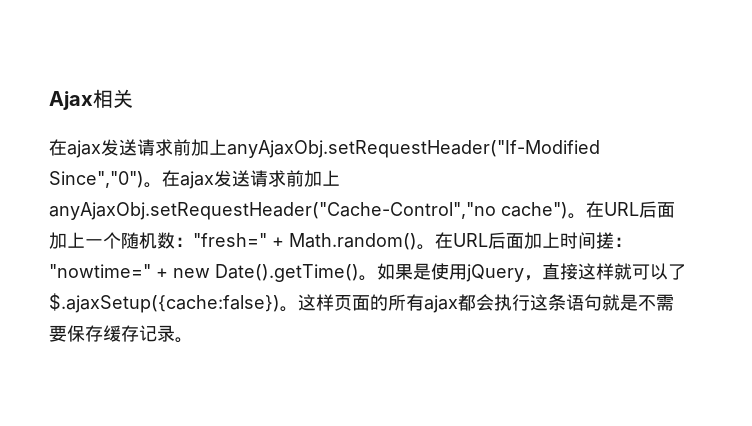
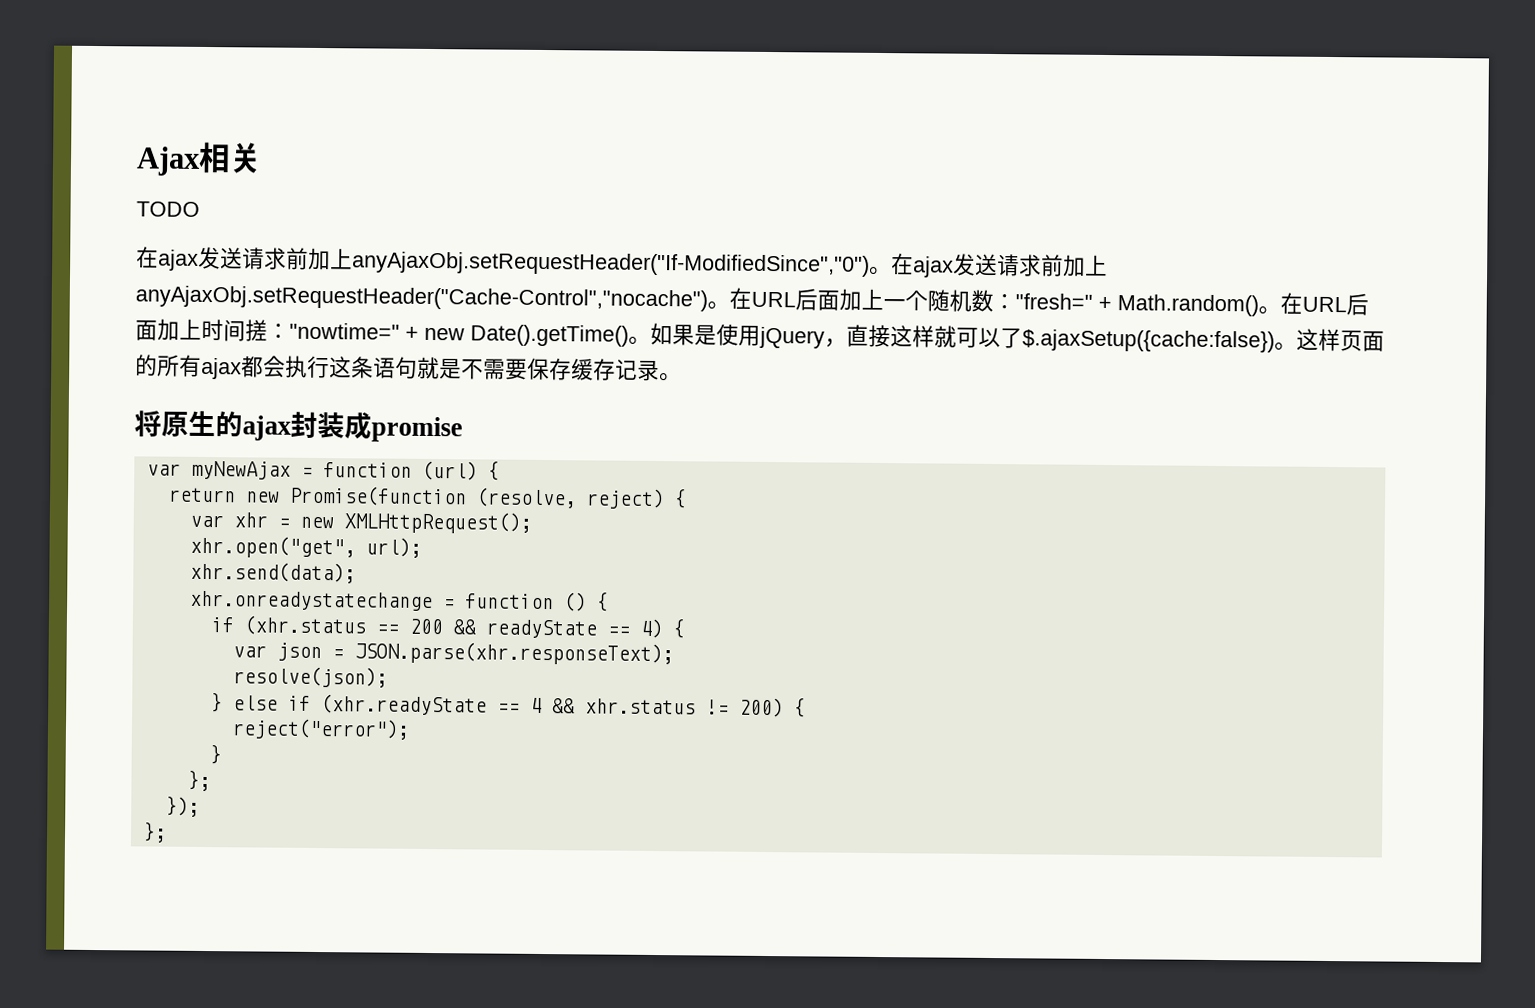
[49,139,600,158] [49,171,144,188] // 在ajax发送请求前加上anyAjaxObj.setRequestHeader("If-Modified Since","0") -> [136,201,200,217] [136,246,870,277] // TODO // 在ajax发送请求前加上anyAjaxObj.setRequestHeader("If-ModifiedSince","0")
[49,202,568,220] anyAjaxObj.setRequestHeader("Cache-Control","no cache") -> [135,285,708,312] anyAjaxObj.setRequestHeader("Cache-Control","nocache")
(193, 340) none -> [134,410,463,443] [146,460,500,481] [167,485,687,510] [189,511,532,534] [189,535,422,559] [189,561,356,584] [189,590,609,612] [210,615,685,639] [232,641,674,666] [232,666,388,688] [210,692,806,718] [231,718,410,740] [209,744,222,765] [187,769,211,792] [165,795,200,817] [142,821,167,843] // 将原生的ajax封装成promise // var myNewAjax = function (url) { // return new Promise(function (resolve, reject) { // var xhr = new XMLHttpRequest(); // xhr.open("get", url); // xhr.send(data); // xhr.onreadystatechange = function () { // if (xhr.status == 200 && readyState == 4) { // var json = JSON.parse(xhr.responseText); // resolve(json); // } else if (xhr.readyState == 4 && xhr.status != 200) { // reject("error"); // } // }; // }); // };

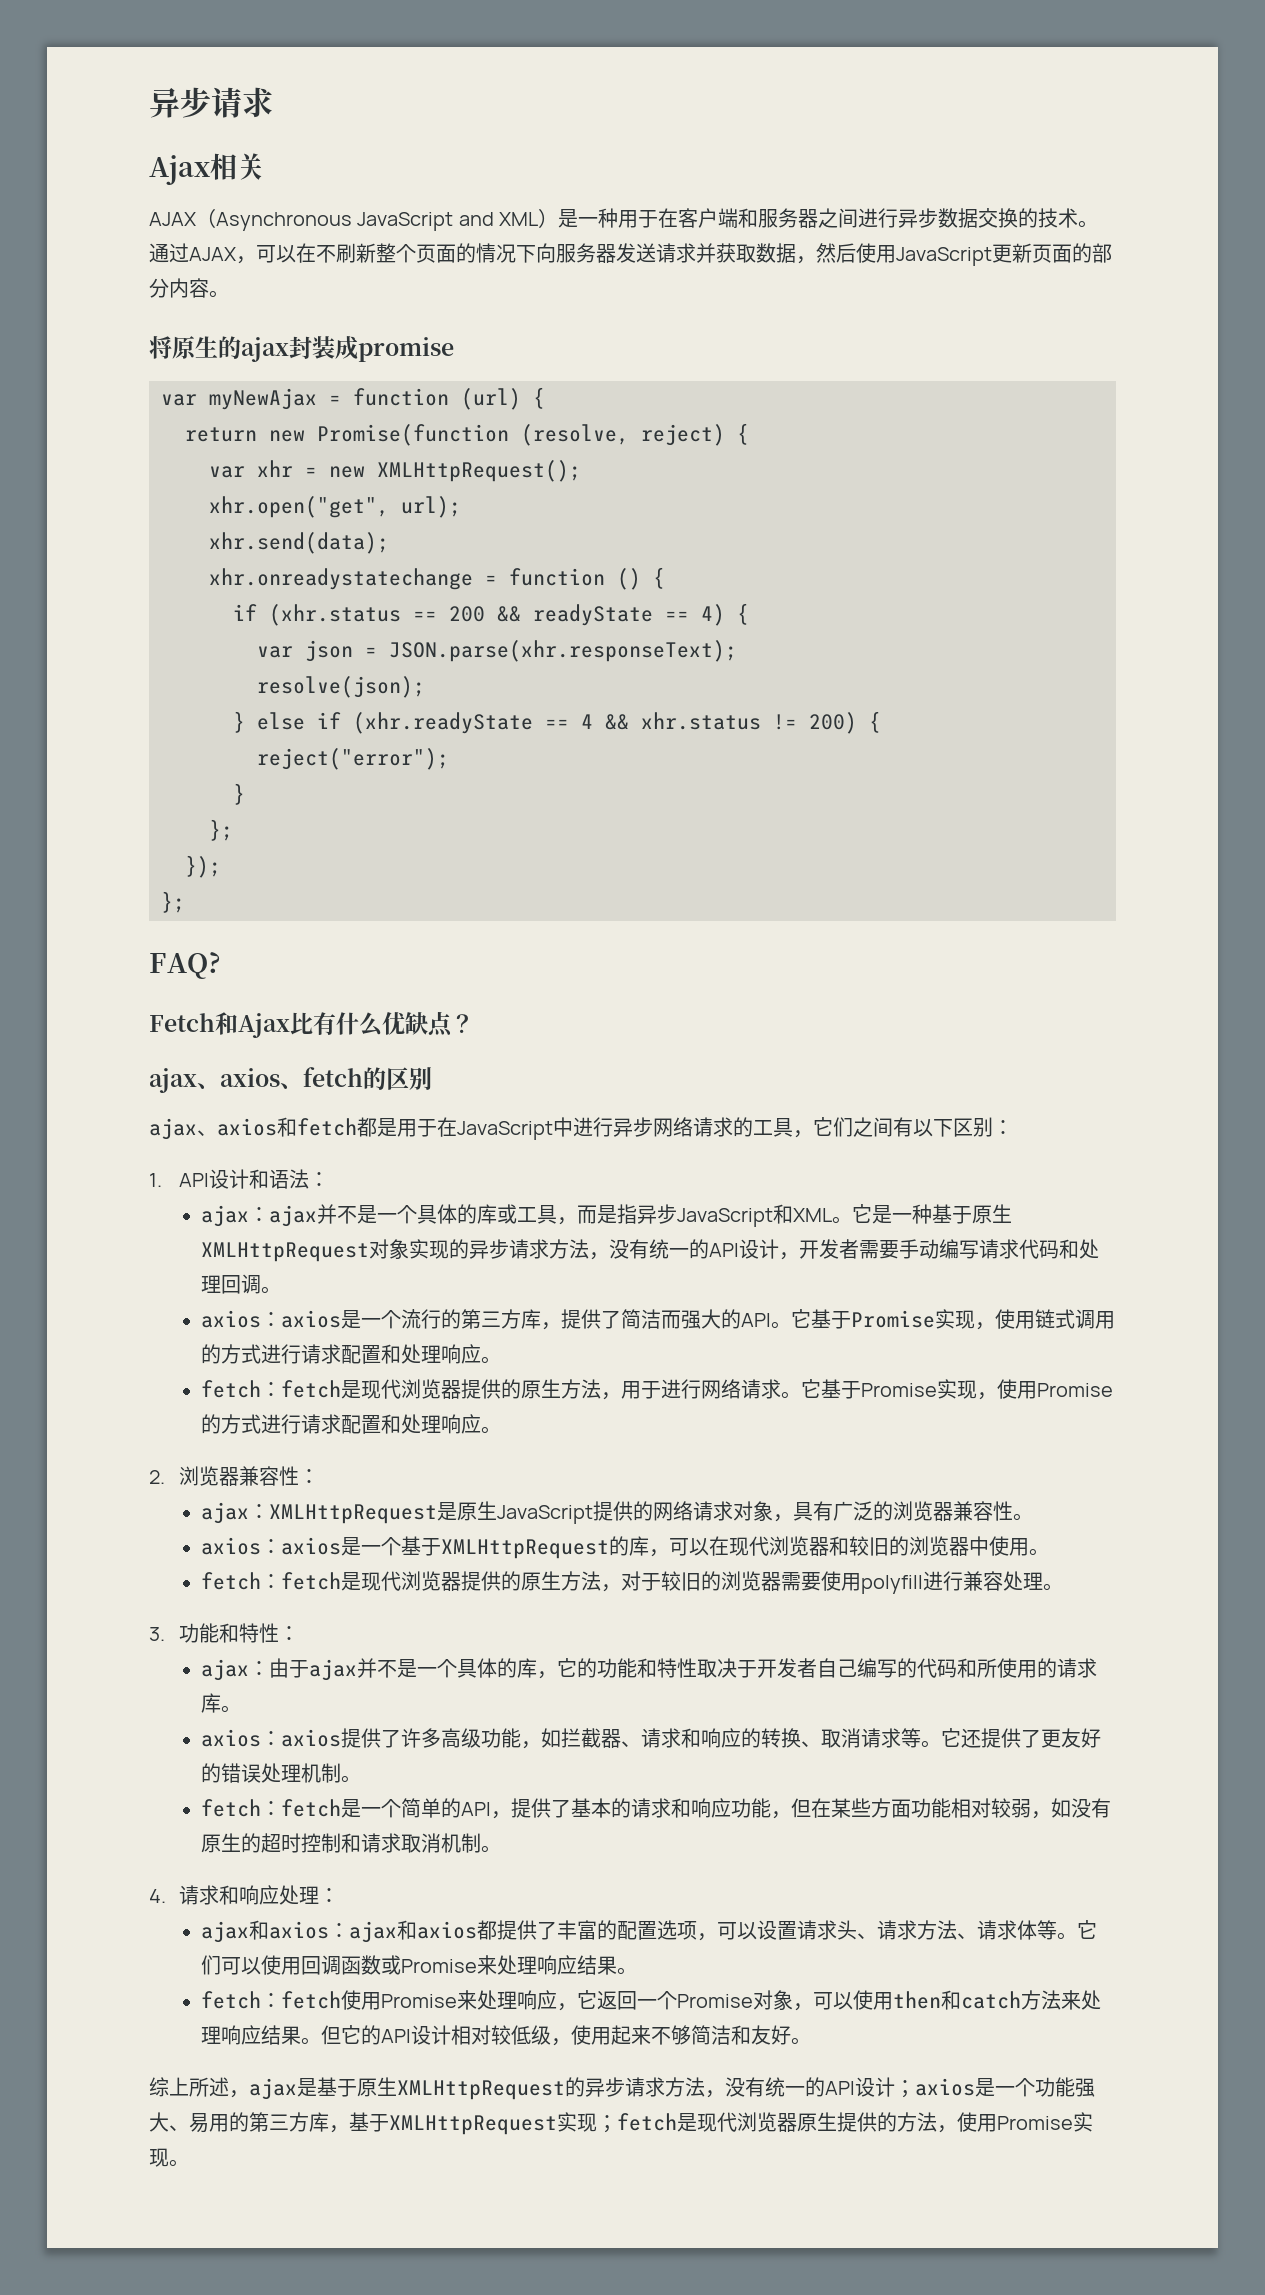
(136, 161) none -> [149,87,273,118] 异步请求 //
[136,201,200,217] [136,246,1108,278] [135,285,1369,317] [135,318,1385,353] [135,354,660,382] TODO // 在ajax发送请求前加上anyAjaxObj.setRequestHeader("If-ModifiedSince","0")。在ajax发送请求前加上anyAjaxObj.setRequestHeader("Cache-Control","nocache")。在URL后面加上一个随机数："fresh=" + Math.random()。在URL后面加上时间搓："nowtime=" + new Date().getTime()。如果是使用jQuery，直接这样就可以了$.ajaxSetup({cache:false})。这样页面的所有ajax都会执行这条语句就是不需要保存缓存记录 -> [149,208,1099,231] [149,243,1112,266] [149,278,209,298] AJAX（Asynchronous JavaScript and XML）是一种用于在客户端和服务器之间进行异步数据交换的技术。通过AJAX，可以在不刷新整个页面的情况下向服务器发送请求并获取数据，然后使用JavaScript更新页面的部分内容
(167, 832) none -> [149,952,221,979] [149,1011,474,1038] [149,1067,432,1093] [149,1117,1013,1140] [149,1169,329,1189] [200,1204,1012,1227] [200,1239,1099,1262] [200,1274,281,1294] [200,1309,1115,1330] [200,1344,501,1364] [200,1379,1113,1400] [200,1414,501,1434] [149,1466,319,1486] [200,1501,1033,1524] [200,1536,1049,1559] [200,1571,1063,1594] [149,1623,299,1643] [200,1658,1097,1681] [200,1693,241,1713] [200,1728,1101,1749] [200,1763,361,1783] [200,1798,1111,1819] [200,1833,501,1853] [149,1885,339,1905] [200,1920,1097,1943] [200,1955,637,1975] [200,1990,1101,2011] [200,2025,811,2046] [149,2077,1095,2100] [149,2112,1093,2135] [149,2148,189,2167] // FAQ? // Fetch和Ajax比有什么优缺点？ // ajax、axios、fetch的区别 // ajax、axios和fetch都是用于在JavaScript中进行异步网络请求的工具，它们之间有以下区别： // 1. API设计和语法： // ajax：ajax并不是一个具体的库或工具，而是指异步JavaScript和XML。它是一种基于原生XMLHttpRequest对象实现的异步请求方法，没有统一的API设计，开发者需要手动编写请求代码和处理回调。 // axios：axios是一个流行的第三方库，提供了简洁而强大的API。它基于Promise实现，使用链式调用的方式进行请求配置和处理响应。 // fetch：fetch是现代浏览器提供的原生方法，用于进行网络请求。它基于Promise实现，使用Promise的方式进行请求配置和处理响应。 // 2.浏览器兼容性： // ajax：XMLHttpRequest是原生JavaScript提供的网络请求对象，具有广泛的浏览器兼容性。 // axios：axios是一个基于XMLHttpRequest的库，可以在现代浏览器和较旧的浏览器中使用。 // fetch：fetch是现代浏览器提供的原生方法，对于较旧的浏览器需要使用polyfill进行兼容处理。 // 3.功能和特性： // ajax：由于ajax并不是一个具体的库，它的功能和特性取决于开发者自己编写的代码和所使用的请求库。 // axios：axios提供了许多高级功能，如拦截器、请求和响应的转换、取消请求等。它还提供了更友好的错误处理机制。 // fetch：fetch是一个简单的API，提供了基本的请求和响应功能，但在某些方面功能相对较弱，如没有原生的超时控制和请求取消机制。 // 4.请求和响应处理： // ajax和axios：ajax和axios都提供了丰富的配置选项，可以设置请求头、请求方法、请求体等。它们可以使用回调函数或Promise来处理响应结果。 // fetch：fetch使用Promise来处理响应，它返回一个Promise对象，可以使用then和catch方法来处理响应结果。但它的API设计相对较低级，使用起来不够简洁和友好。 // 综上所述，ajax是基于原生XMLHttpRequest的异步请求方法，没有统一的API设计；axios是一个功能强大、易用的第三方库，基于XMLHttpRequest实现；fetch是现代浏览器原生提供的方法，使用Promise实现。

